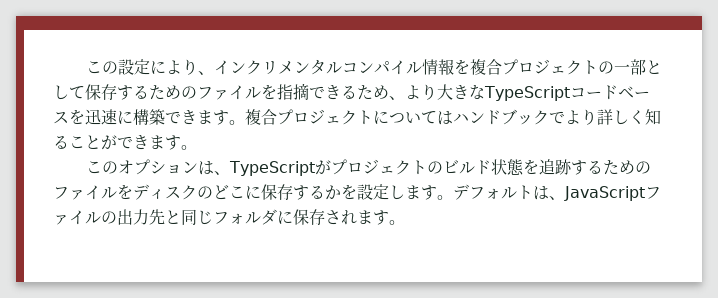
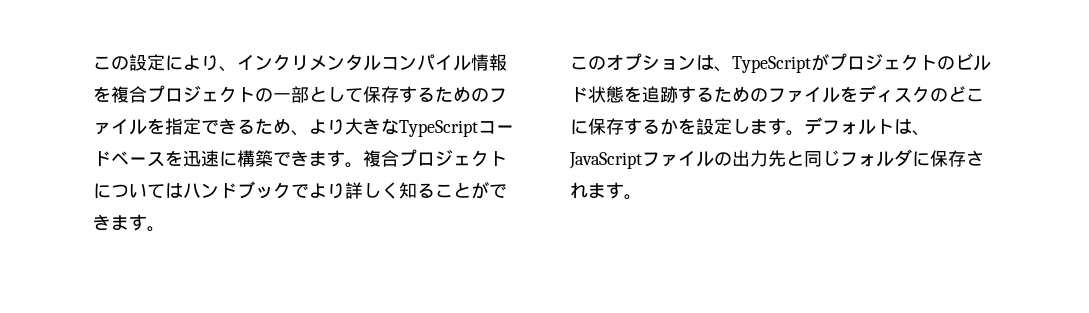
[293,83,309,100] 摘 -> [183,118,201,135] 定

